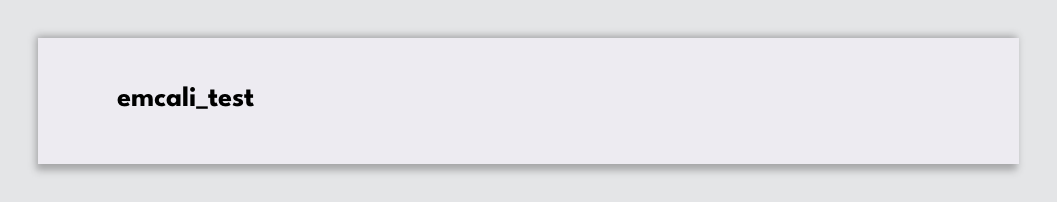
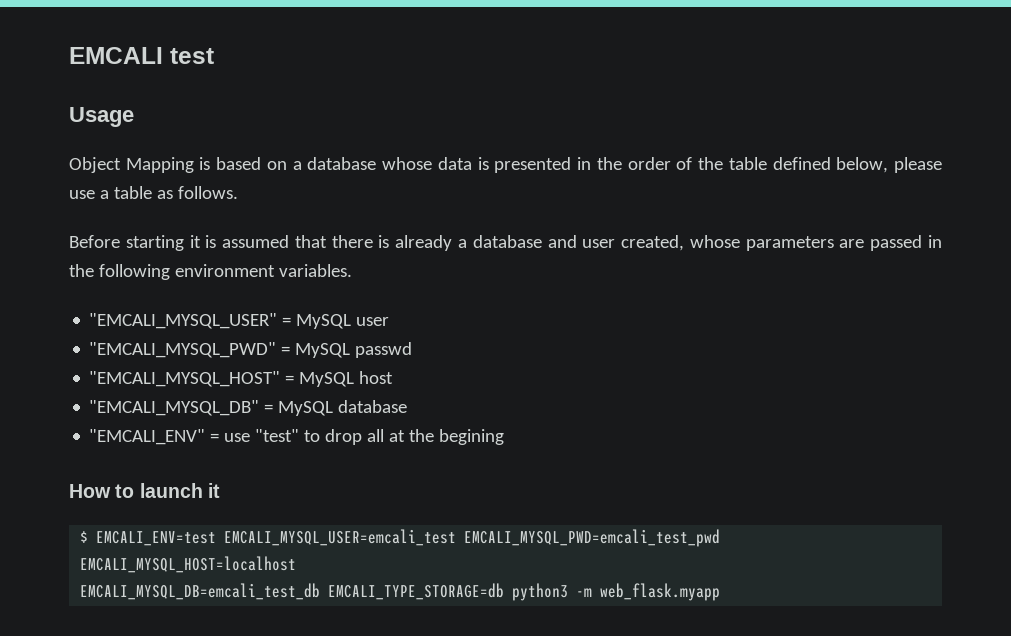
[117,86,254,109] emcali_test -> [69,47,214,64] [69,107,134,127] [69,157,942,173] [69,186,238,199] [69,235,943,251] [69,264,352,280] [89,313,390,329] [89,342,413,358] [89,371,394,387] [89,400,408,416] [89,429,505,445] [69,483,220,498] [80,529,721,547] [80,556,297,573] [80,583,721,601] EMCALI test // Usage // Object Mapping is based on a database whose data is presented in the order of the table defined below, please use a table as follows. // Before starting it is assumed that there is already a database and user created, whose parameters are passed in the following environment variables. // "EMCALI_MYSQL_USER" = MySQL user // "EMCALI_MYSQL_PWD" = MySQL passwd // "EMCALI_MYSQL_HOST" = MySQL host // "EMCALI_MYSQL_DB" = MySQL database // "EMCALI_ENV" = use "test" to drop all at the begining // How to launch it // $ EMCALI_ENV=test EMCALI_MYSQL_USER=emcali_test EMCALI_MYSQL_PWD=emcali_test_pwd EMCALI_MYSQL_HOST=localhost // EMCALI_MYSQL_DB=emcali_test_db EMCALI_TYPE_STORAGE=db python3 -m web_flask.myapp

